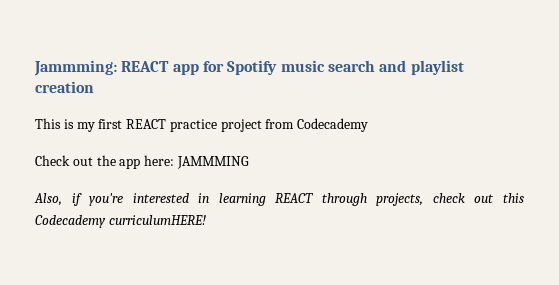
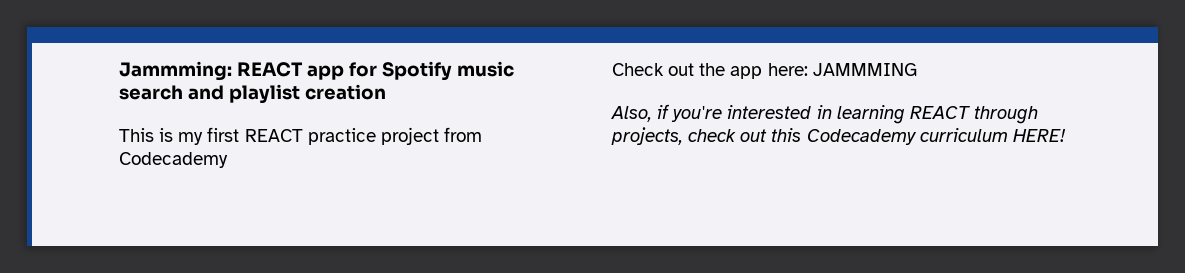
[108,215,206,225] curriculumHERE! -> [919,128,1066,142] curriculum HERE!

